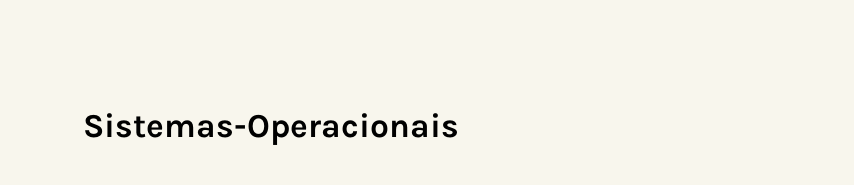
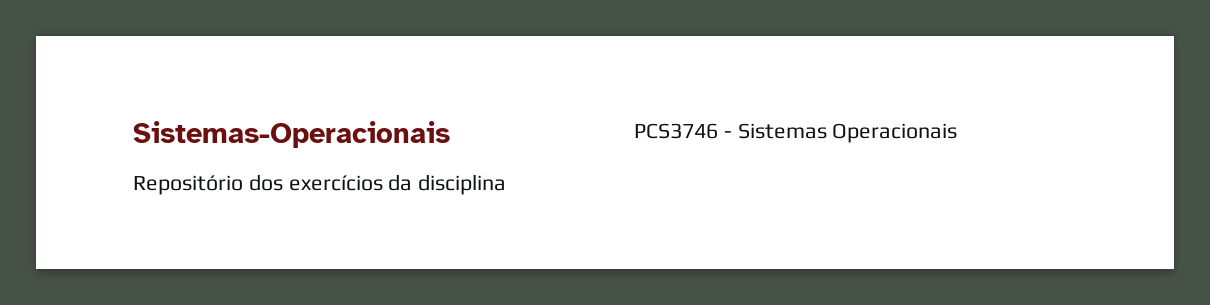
(459, 129) none -> [133,174,507,195] [634,123,958,143] // Repositório dos exercícios da disciplina PCS3746 - Sistemas Operacionais

